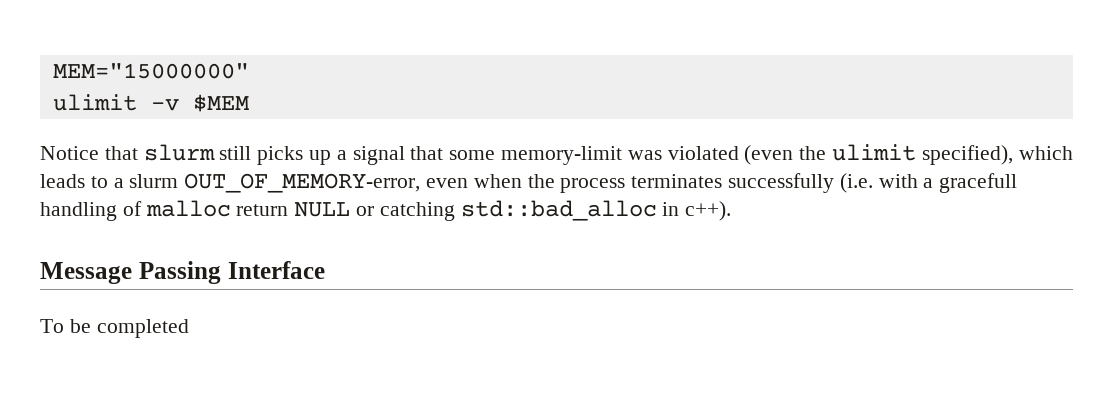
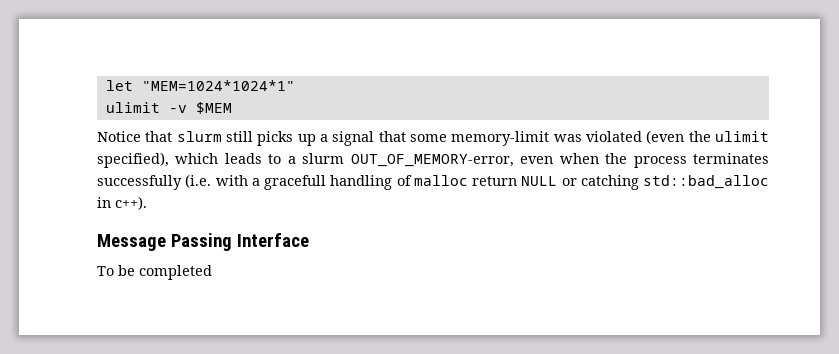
[52,63,249,79] MEM="15000000" -> [105,80,295,91] let "MEM=1024*1024*1"

